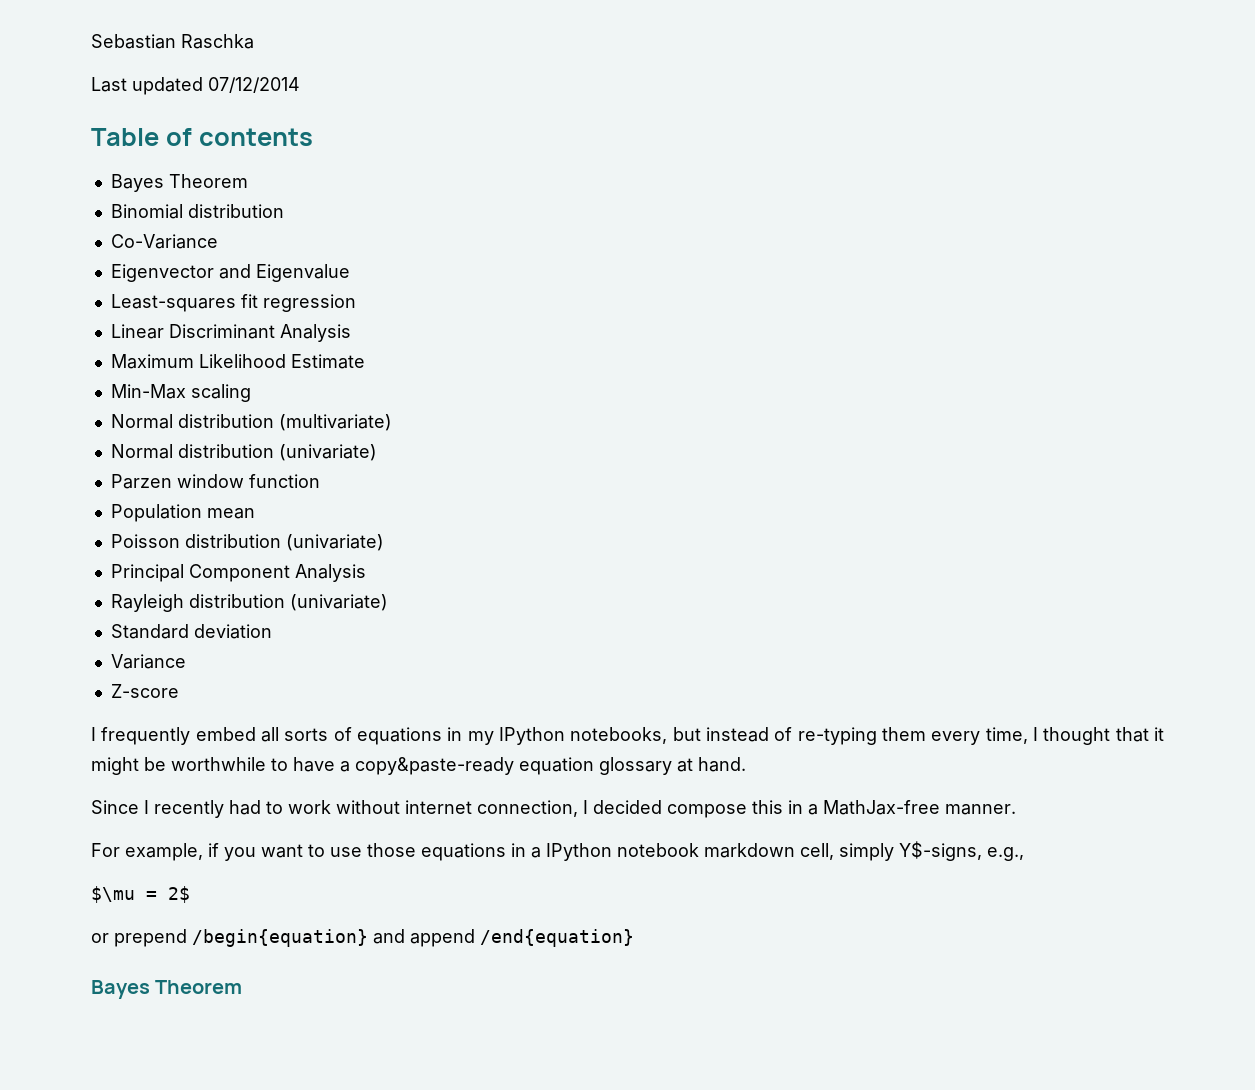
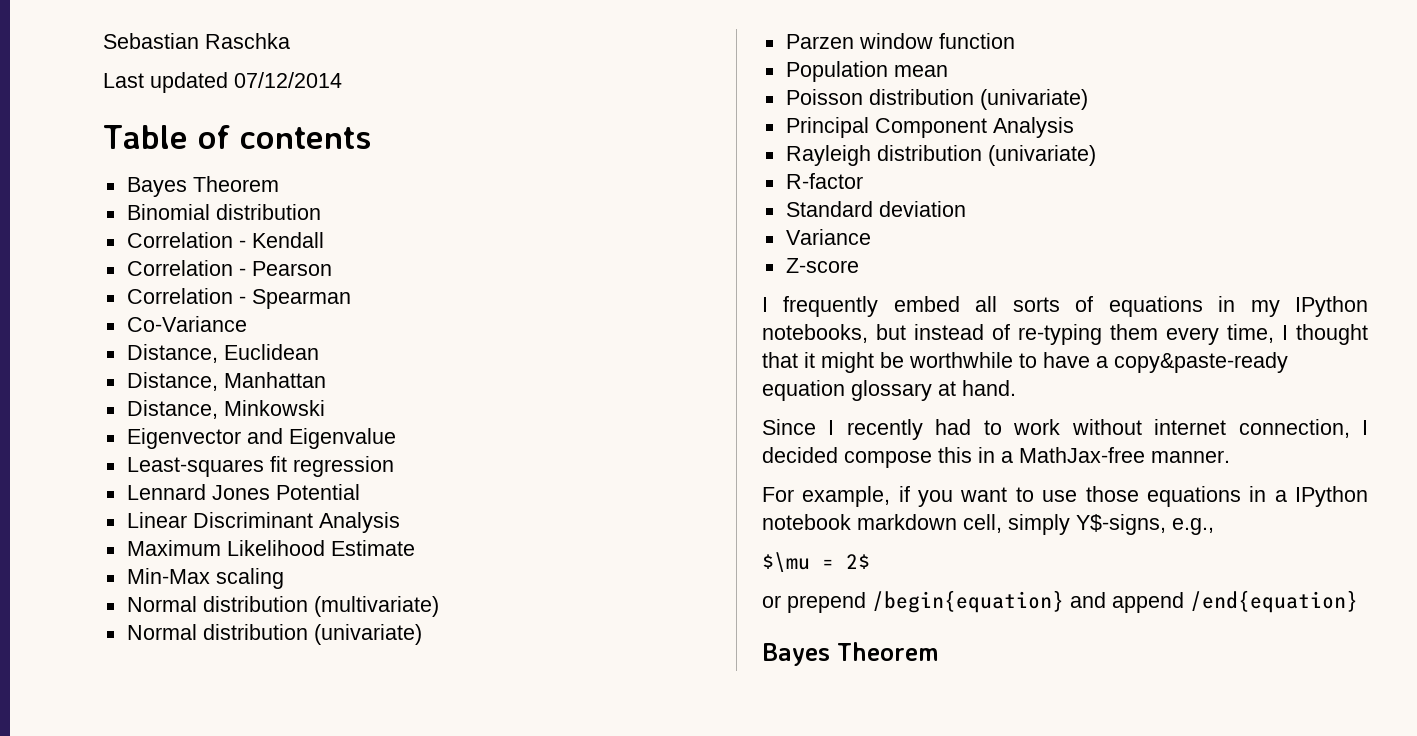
[110,234,218,249] Co-Variance -> [126,232,324,248] [126,260,332,276] [126,288,351,309] [126,316,247,332] [126,344,319,363] [126,372,326,391] [126,400,325,419] Correlation - Kendall // Correlation - Pearson // Correlation - Spearman // Co-Variance // Distance, Euclidean // Distance, Manhattan // Distance, Minkowski
(356, 303) none -> [126,484,360,500] // Lennard Jones Potential
(388, 602) none -> [785,173,863,189] // R-factor

